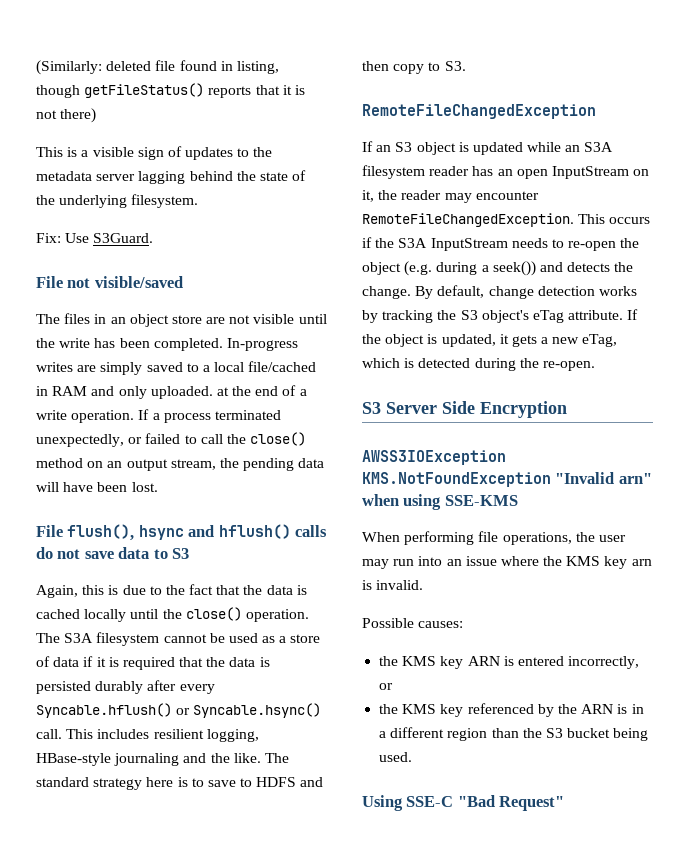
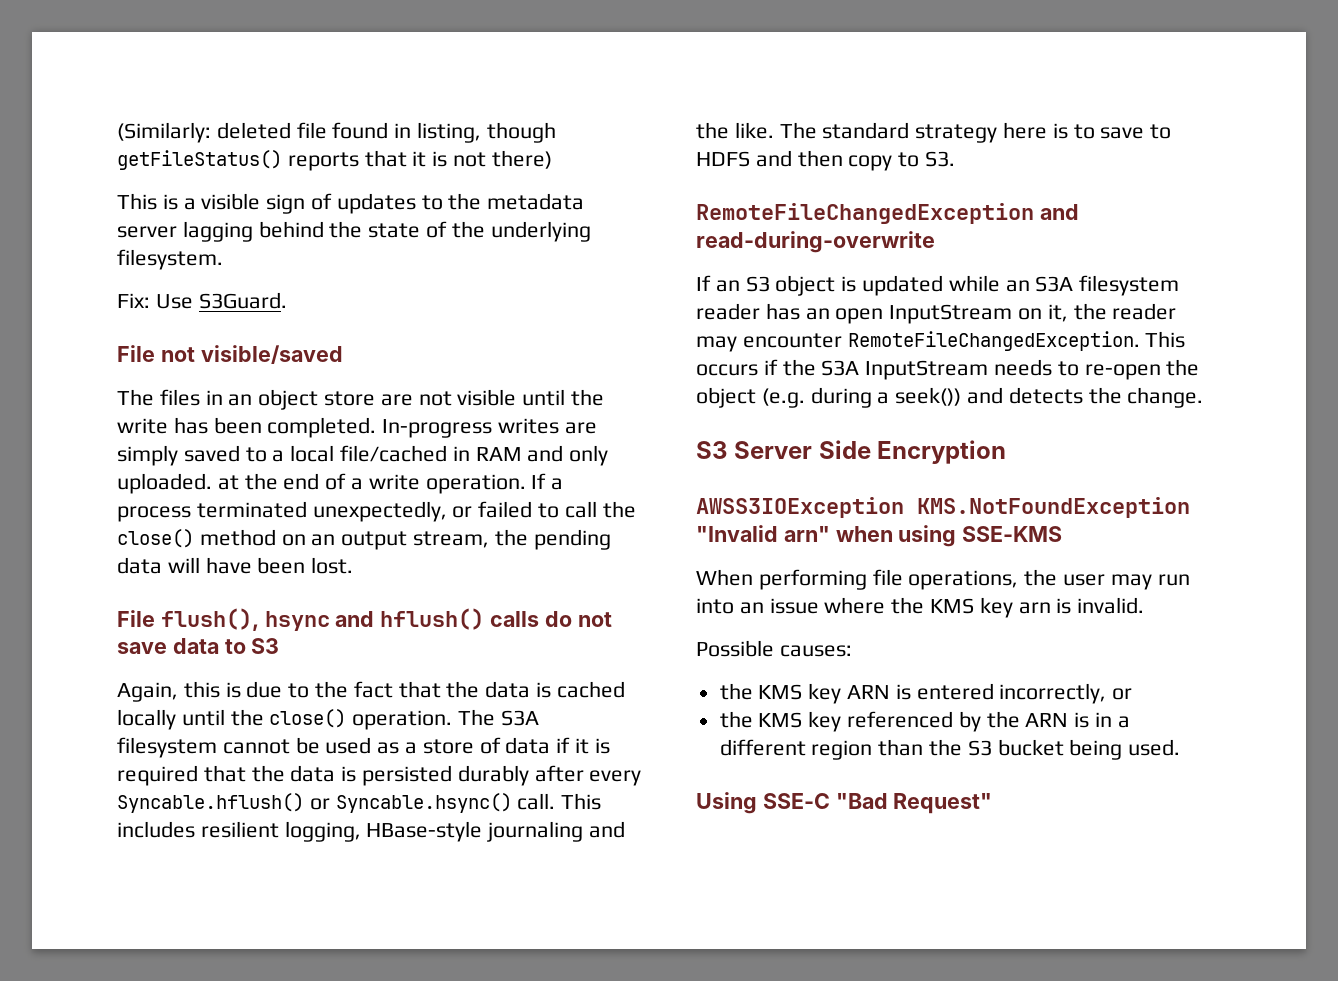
(596, 111) none -> [1039,204,1079,220] [696,231,935,253] and read-during-overwrite
[415,285,637,299] [362,309,639,323] [362,334,618,347] [362,358,595,371] By default, change detection works by tracking the S3 object's eTag attribute. If the object is updated, it gets a new eTag, which is detected during the re-open. -> (1204, 397) none

